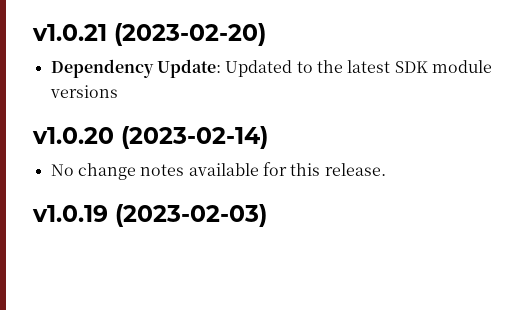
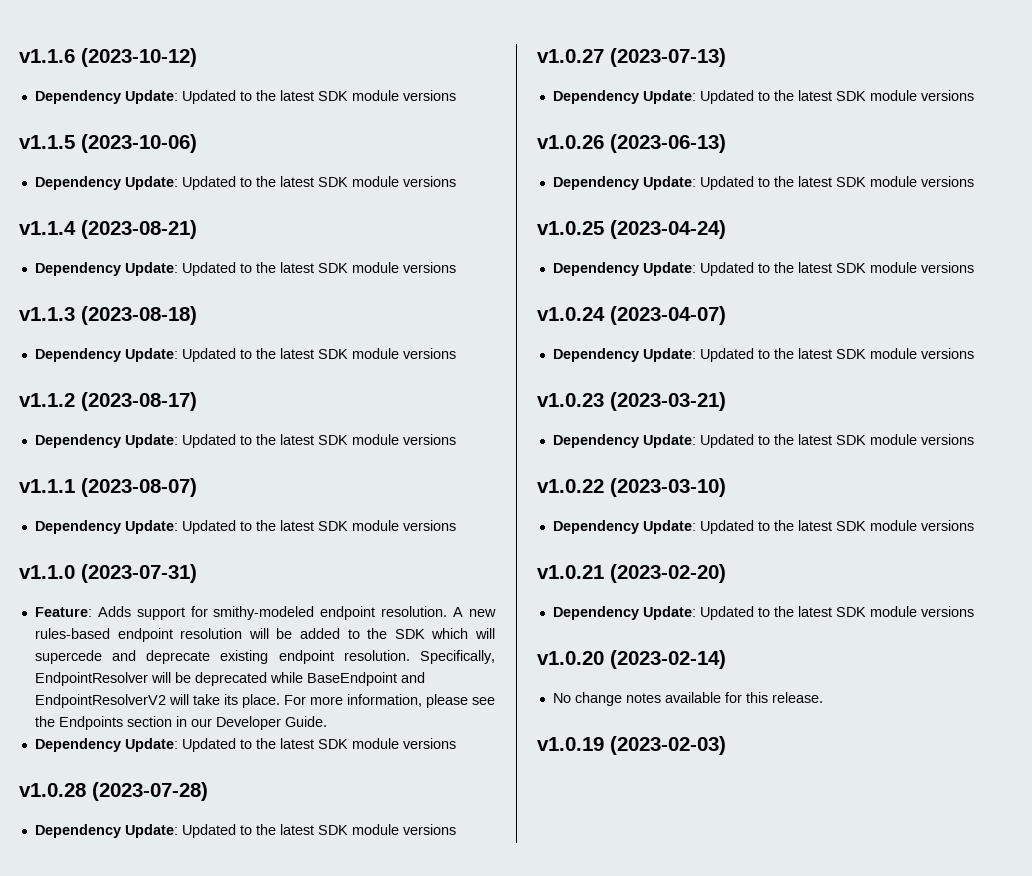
(32, 32) none -> [19,48,197,67] [34,90,456,104] [19,134,197,153] [34,176,456,190] [19,220,197,239] [34,262,456,276] [19,306,197,325] [34,348,456,362] [19,392,197,411] [34,434,456,448] [19,478,197,497] [34,520,456,534] [19,564,197,583] [34,606,497,620] [34,628,496,642] [34,650,496,664] [34,672,425,686] [34,694,495,708] [34,716,327,730] [34,738,456,752] [19,782,208,801] [34,824,456,838] [537,48,726,67] [552,90,974,104] [537,134,726,153] [552,176,974,190] [537,220,726,239] [552,262,974,276] [537,306,726,325] [552,348,974,362] [537,392,726,411] [552,434,974,448] [537,478,726,497] [552,520,974,534] v1.1.6 (2023-10-12) // Dependency Update: Updated to the latest SDK module versions // v1.1.5 (2023-10-06) // Dependency Update: Updated to the latest SDK module versions // v1.1.4 (2023-08-21) // Dependency Update: Updated to the latest SDK module versions // v1.1.3 (2023-08-18) // Dependency Update: Updated to the latest SDK module versions // v1.1.2 (2023-08-17) // Dependency Update: Updated to the latest SDK module versions // v1.1.1 (2023-08-07) // Dependency Update: Updated to the latest SDK module versions // v1.1.0 (2023-07-31) // Feature: Adds support for smithy-modeled endpoint resolution. A new rules-based endpoint resolution will be added to the SDK which will supercede and deprecate existing endpoint resolution. Specifically, EndpointResolver will be deprecated while BaseEndpoint and EndpointResolverV2 will take its place. For more information, please see the Endpoints section in our Developer Guide. // Dependency Update: Updated to the latest SDK module versions // v1.0.28 (2023-07-28) // Dependency Update: Updated to the latest SDK module versions // v1.0.27 (2023-07-13) // Dependency Update: Updated to the latest SDK module versions // v1.0.26 (2023-06-13) // Dependency Update: Updated to the latest SDK module versions // v1.0.25 (2023-04-24) // Dependency Update: Updated to the latest SDK module versions // v1.0.24 (2023-04-07) // Dependency Update: Updated to the latest SDK module versions // v1.0.23 (2023-03-21) // Dependency Update: Updated to the latest SDK module versions // v1.0.22 (2023-03-10) // Dependency Update: Updated to the latest SDK module versions //

